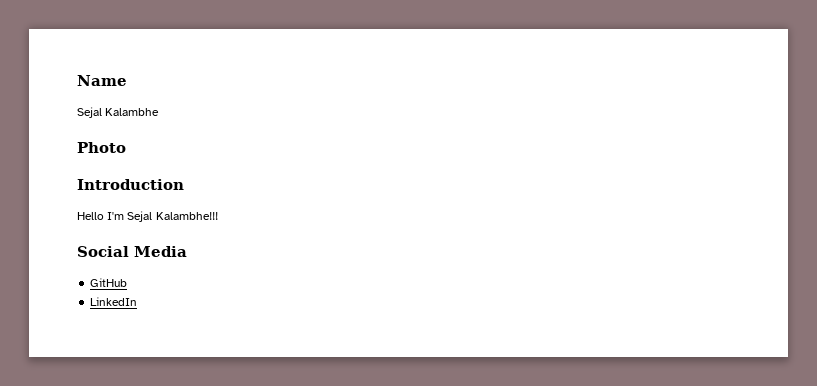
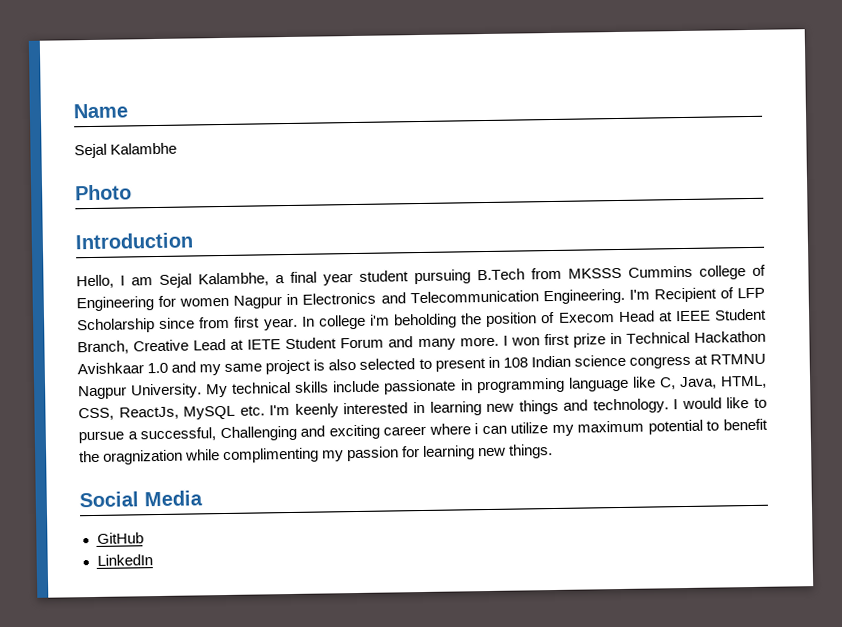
[77,211,218,222] Hello I'm Sejal Kalambhe!!! -> [76,264,766,289] [76,287,766,312] [77,308,767,334] [77,330,766,355] [77,353,766,376] [78,375,768,400] [78,397,767,421] [78,418,768,444] [79,444,554,465] Hello, I am Sejal Kalambhe, a final year student pursuing B.Tech from MKSSS Cummins college of Engineering for women Nagpur in Electronics and Telecommunication Engineering. I'm Recipient of LFP Scholarship since from first year. In college i'm beholding the position of Execom Head at IEEE Student Branch, Creative Lead at IETE Student Forum and many more. I won first prize in Technical Hackathon Avishkaar 1.0 and my same project is also selected to present in 108 Indian science congress at RTMNU Nagpur University. My technical skills include passionate in programming language like C, Java, HTML, CSS, ReactJs, MySQL etc. I'm keenly interested in learning new things and technology. I would like to pursue a successful, Challenging and exciting career where i can utilize my maximum potential to benefit the oragnization while complimenting my passion for learning new things.

